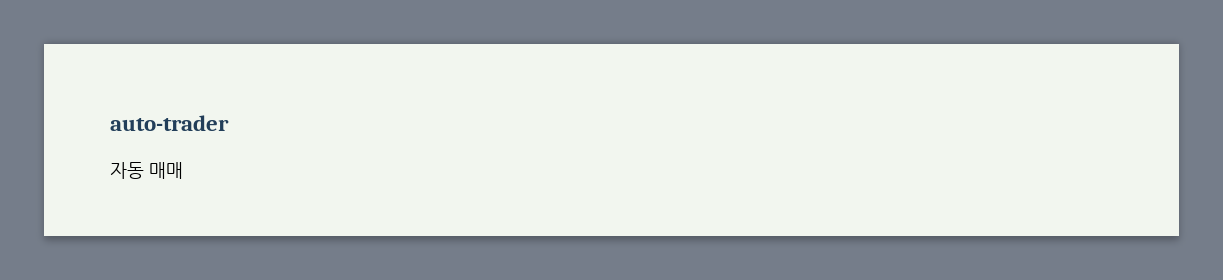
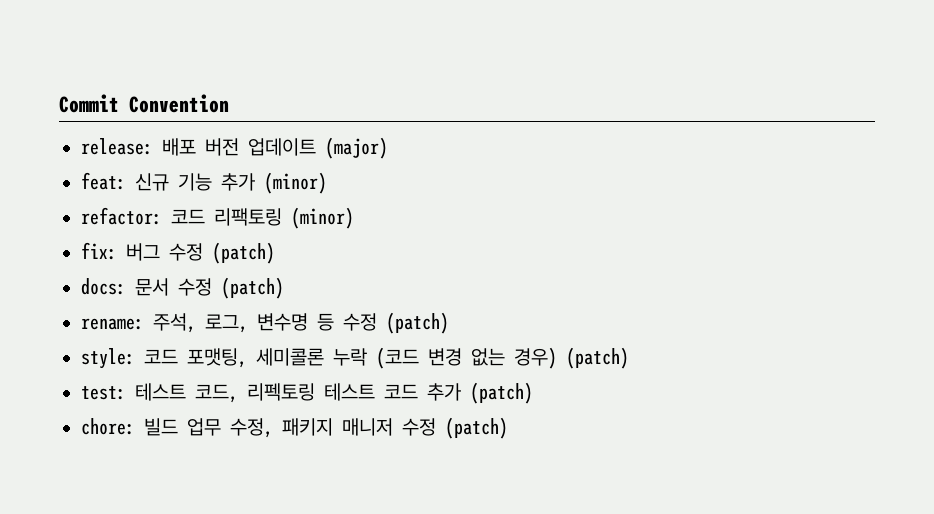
[110,115,229,131] [110,162,183,179] auto-trader // 자동 매매 -> [59,94,229,113] [81,137,388,159] [81,172,327,194] [81,207,354,229] [81,242,275,264] [81,277,284,299] [81,312,449,334] [81,347,629,369] [81,382,533,404] [81,417,508,439] Commit Convention // release: 배포 버전 업데이트 (major) // feat: 신규 기능 추가 (minor) // refactor: 코드 리팩토링 (minor) // fix: 버그 수정 (patch) // docs: 문서 수정 (patch) // rename: 주석, 로그, 변수명 등 수정 (patch) // style: 코드 포맷팅, 세미콜론 누락 (코드 변경 없는 경우) (patch) // test: 테스트 코드, 리펙토링 테스트 코드 추가 (patch) // chore: 빌드 업무 수정, 패키지 매니저 수정 (patch)

